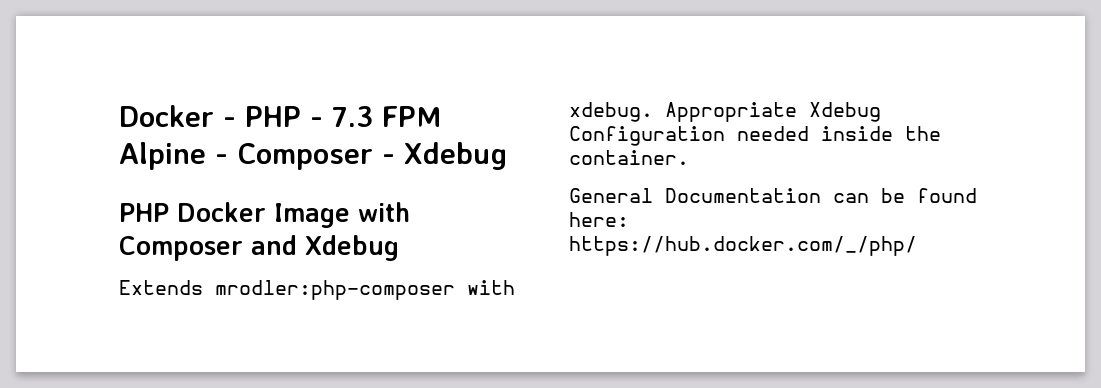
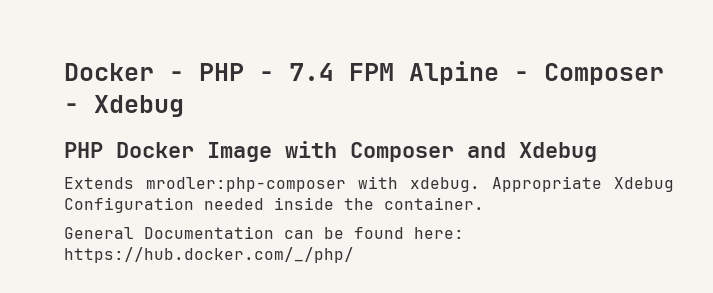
[332,106,373,127] 7.3 -> [289,63,334,81] 7.4

